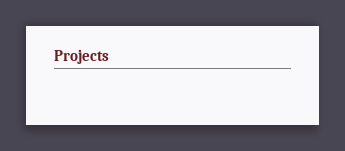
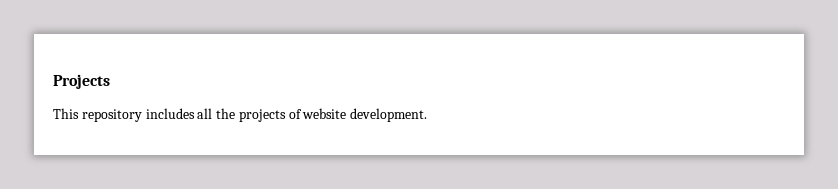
(109, 56) none -> [53,108,428,122] // This repository includes all the projects of website development.

